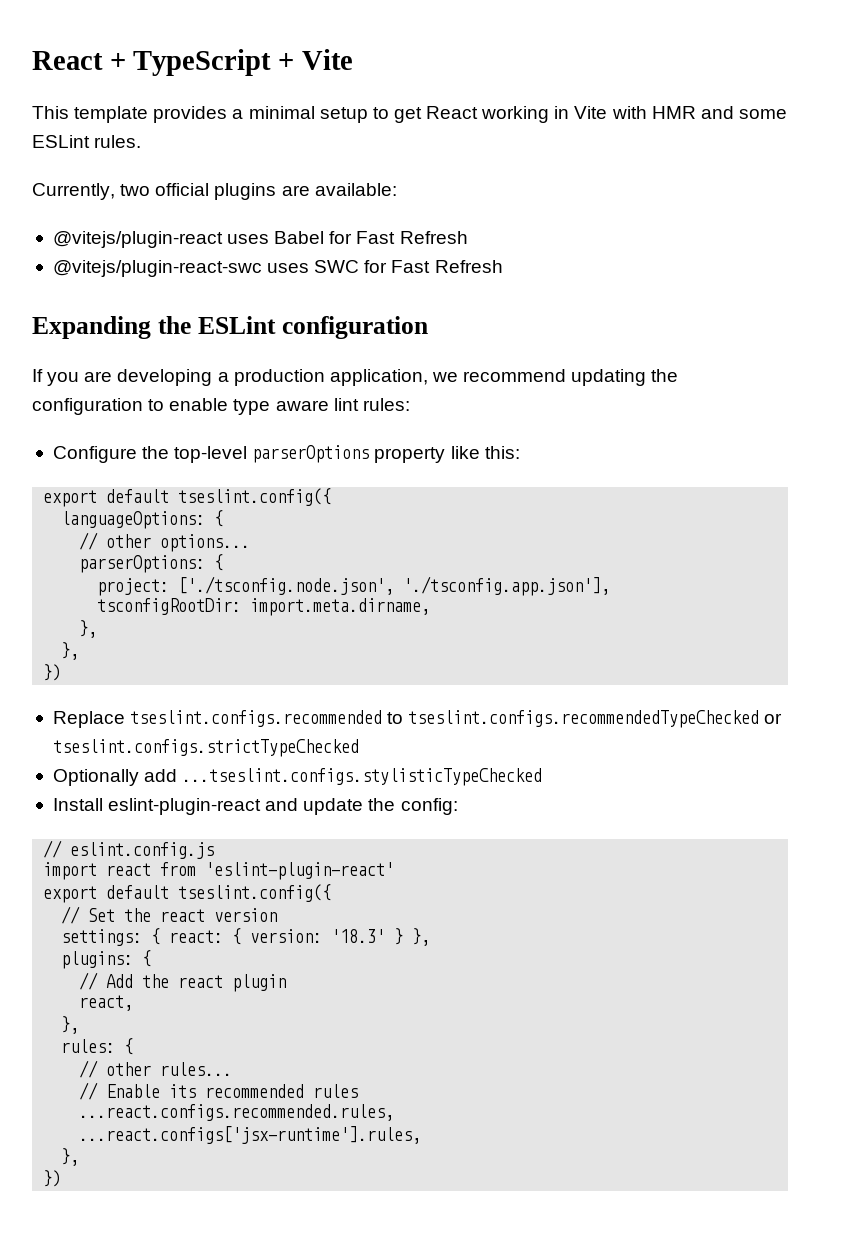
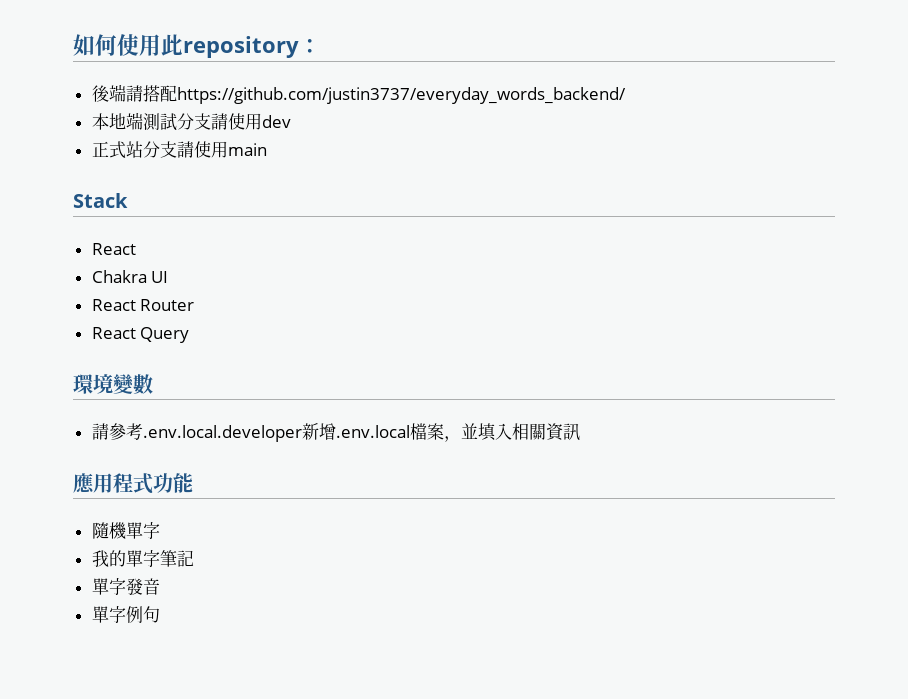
[32,49,353,76] [32,106,787,123] [32,135,142,148] [32,183,397,200] [52,231,468,248] [52,260,503,277] [32,316,428,339] [32,369,679,386] [32,398,410,415] [52,445,520,463] [43,488,332,507] [61,510,224,529] [79,532,251,552] [79,554,224,573] [97,576,611,596] [97,598,431,616] [79,620,98,638] [61,642,80,660] [43,664,62,681] [52,710,783,728] [52,739,359,757] [52,768,543,786] [52,798,458,815] [43,840,215,859] [43,862,395,880] [43,884,332,903] [61,906,278,924] [61,928,431,946] [61,950,152,969] [79,972,287,992] [79,995,134,1011] [61,1016,80,1034] [61,1038,134,1055] [79,1060,233,1078] [79,1082,359,1100] [79,1104,395,1121] [79,1126,422,1144] [61,1148,80,1166] [43,1170,62,1187] React + TypeScript + Vite // This template provides a minimal setup to get React working in Vite with HMR and some ESLint rules. // Currently, two official plugins are available: // @vitejs/plugin-react uses Babel for Fast Refresh // @vitejs/plugin-react-swc uses SWC for Fast Refresh // Expanding the ESLint configuration // If you are developing a production application, we recommend updating the configuration to enable type aware lint rules: // Configure the top-level parserOptions property like this: // export default tseslint.config({ // languageOptions: { // // other options... // parserOptions: { // project: ['./tsconfig.node.json', './tsconfig.app.json'], // tsconfigRootDir: import.meta.dirname, // }, // }, // }) // Replace tseslint.configs.recommended to tseslint.configs.recommendedTypeChecked or tseslint.configs.strictTypeChecked // Optionally add ...tseslint.configs.stylisticTypeChecked // Install eslint-plugin-react and update the config: // // eslint.config.js // import react from 'eslint-plugin-react' // export default tseslint.config({ // // Set the react version // settings: { react: { version: '18.3' } }, // plugins: { // // Add the react plugin // react, // }, // rules: { // // other rules... // // Enable its recommended rules // ...react.configs.recommended.rules, // ...react.configs['jsx-runtime'].rules, // }, // }) -> [73,34,321,58] [91,84,626,104] [91,112,291,131] [91,141,267,159] [73,193,128,208] [91,243,136,255] [91,270,169,283] [91,299,195,311] [91,327,190,343] [73,374,153,394] [91,423,580,442] [73,473,193,494] [91,522,160,539] [91,550,194,567] [91,578,160,595] [91,606,160,623] 如何使用此repository： // 後端請搭配https://github.com/justin3737/everyday_words_backend/ // 本地端測試分支請使用dev // 正式站分支請使用main // Stack // React // Chakra UI // React Router // React Query // 環境變數 // 請參考.env.local.developer新增.env.local檔案，並填入相關資訊 // 應用程式功能 // 隨機單字 // 我的單字筆記 // 單字發音 // 單字例句

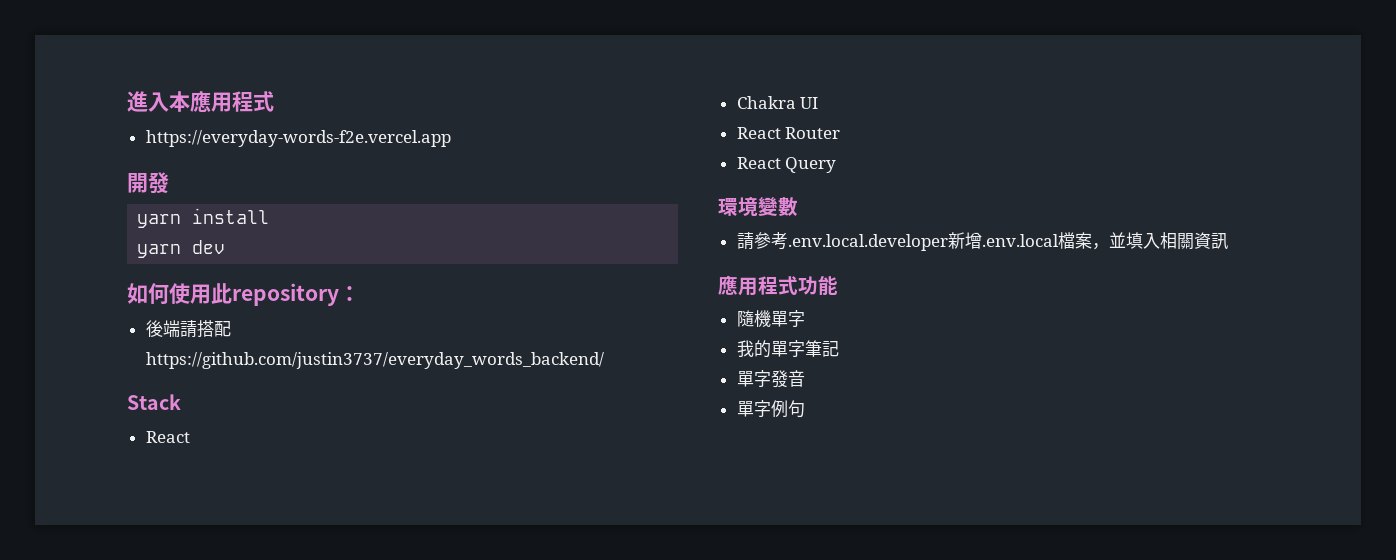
(73, 45) none -> [127,91,274,112] [145,130,451,147] [127,172,169,194] [137,208,270,228] [137,240,226,258] 進入本應用程式 // https://everyday-words-f2e.vercel.app // 開發 // yarn install // yarn dev //
[91,112,291,131] [91,141,267,159] // 本地端測試分支請使用dev // 正式站分支請使用main -> (604, 360) none

